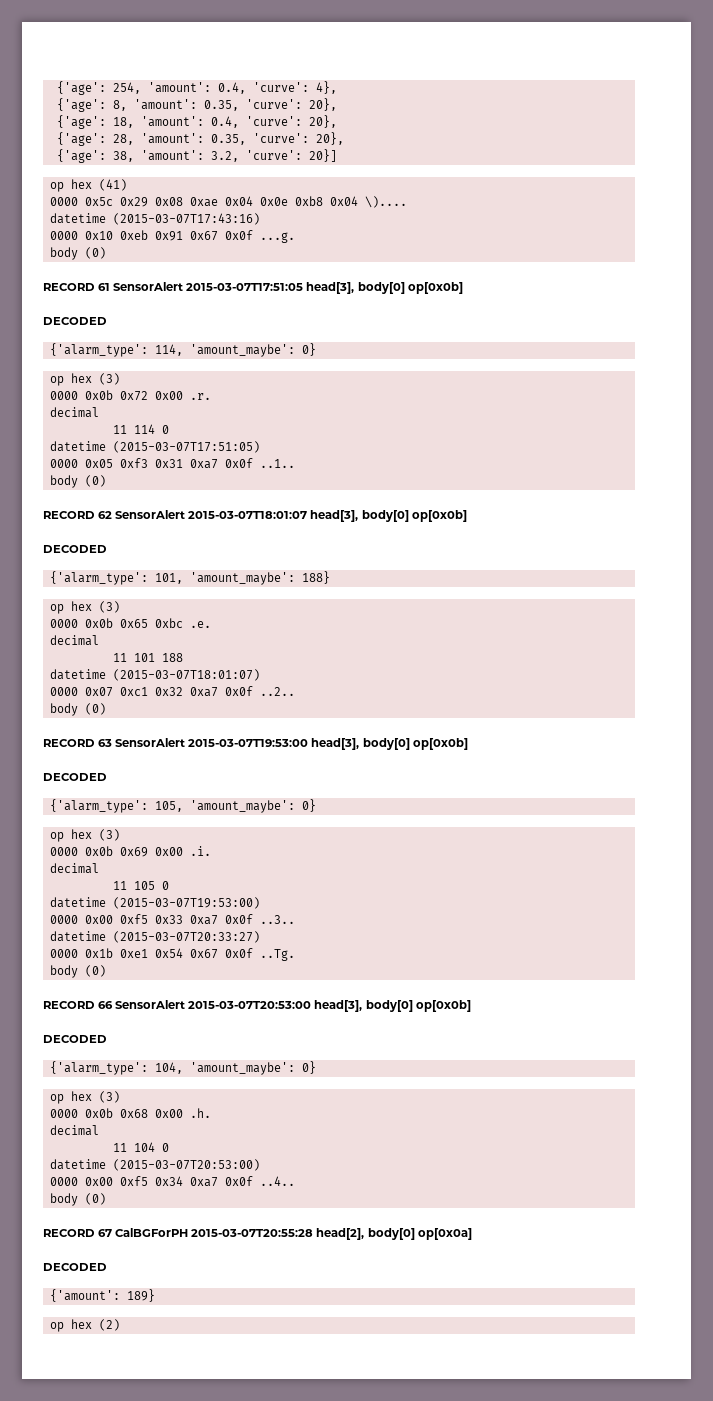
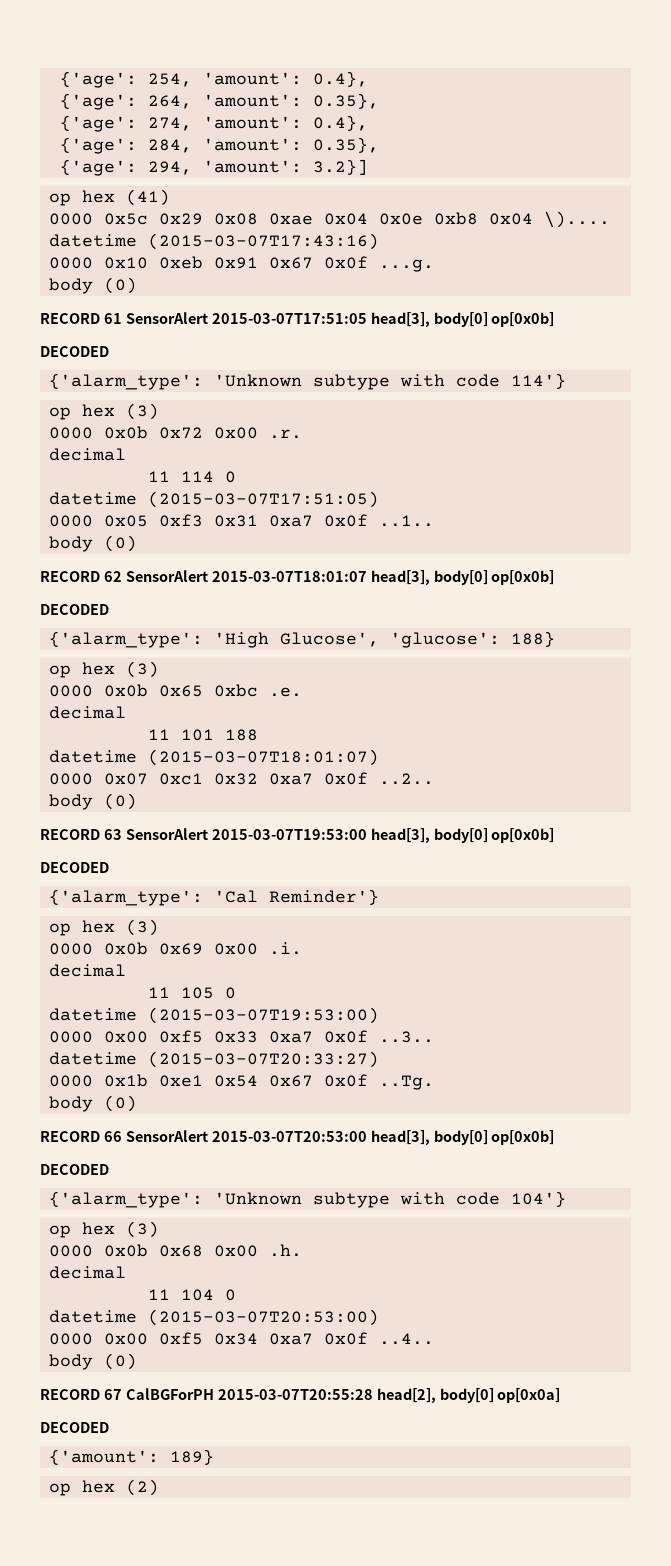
[218,81,338,94] [57,98,338,112] [57,115,338,129] [57,132,345,146] [57,149,338,163] 0.4, 'curve': 4}, // {'age': 8, 'amount': 0.35, 'curve': 20}, // {'age': 18, 'amount': 0.4, 'curve': 20}, // {'age': 28, 'amount': 0.35, 'curve': 20}, // {'age': 38, 'amount': 3.2, 'curve': 20}] -> [312,71,368,87] [59,93,379,110] [59,115,368,132] [59,137,379,154] [59,159,368,176] 0.4}, // {'age': 264, 'amount': 0.35}, // {'age': 274, 'amount': 0.4}, // {'age': 284, 'amount': 0.35}, // {'age': 294, 'amount': 3.2}]
[155,343,317,357] 114, 'amount_maybe': 0} -> [213,373,566,390] 'Unknown subtype with code 114'}
[155,572,296,585] 101, 'amount_maybe': -> [213,632,500,648] 'High Glucose', 'glucose':
[155,799,317,813] 105, 'amount_maybe': 0} -> [213,889,379,905] 'Cal Reminder'}
[155,1061,317,1075] 104, 'amount_maybe': 0} -> [213,1191,566,1208] 'Unknown subtype with code 104'}

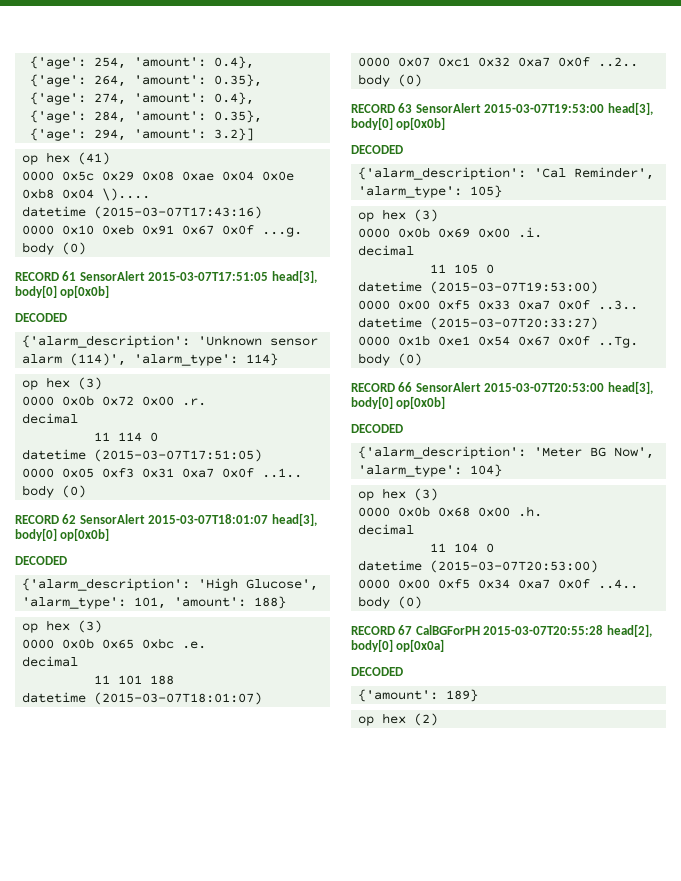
[48,373,566,390] {'alarm_type': 'Unknown subtype with code 114'} -> [22,335,319,348] [22,353,279,366] {'alarm_description': 'Unknown sensor alarm (114)', 'alarm_type': 114}
[48,631,203,648] {'alarm_type': -> [22,578,191,591] {'alarm_description':
[389,632,500,648] 'glucose': -> [22,597,247,609] 'alarm_type': 101, 'amount':
[48,889,379,906] {'alarm_type': 'Cal Reminder'} -> [358,167,655,180] [358,185,503,198] {'alarm_description': 'Cal Reminder', 'alarm_type': 105}
[48,1191,566,1208] {'alarm_type': 'Unknown subtype with code 104'} -> [358,446,655,459] [358,464,503,477] {'alarm_description': 'Meter BG Now', 'alarm_type': 104}

